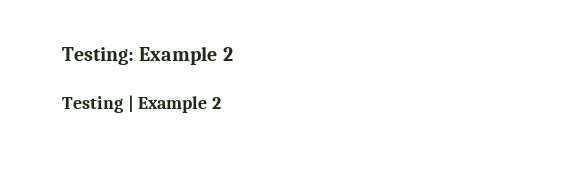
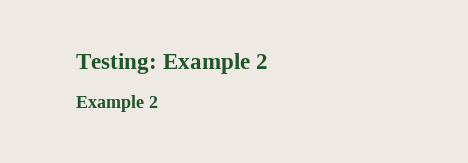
[62,95,134,113] Testing | -> (269, 61) none

